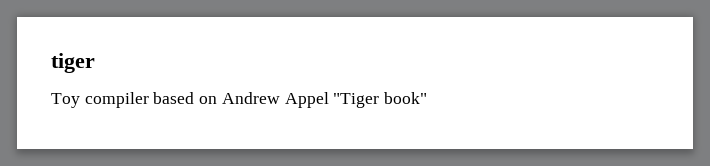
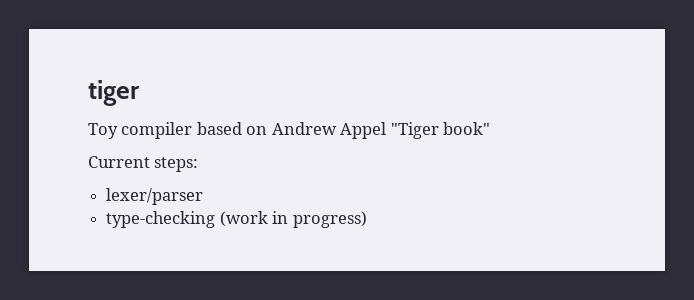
(428, 98) none -> [88,156,199,172] [106,188,204,205] [106,211,367,228] // Current steps: // lexer/parser // type-checking (work in progress)

